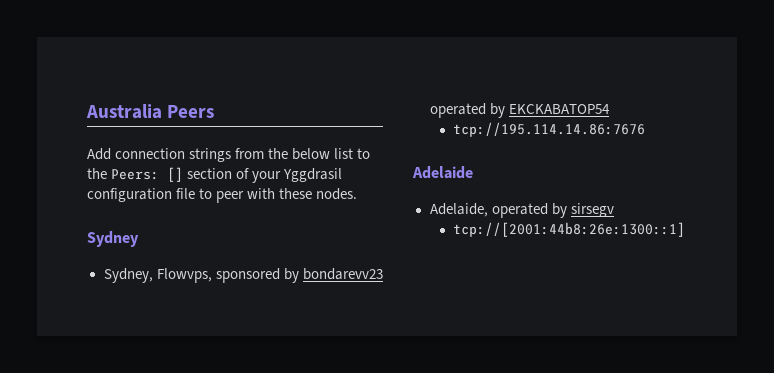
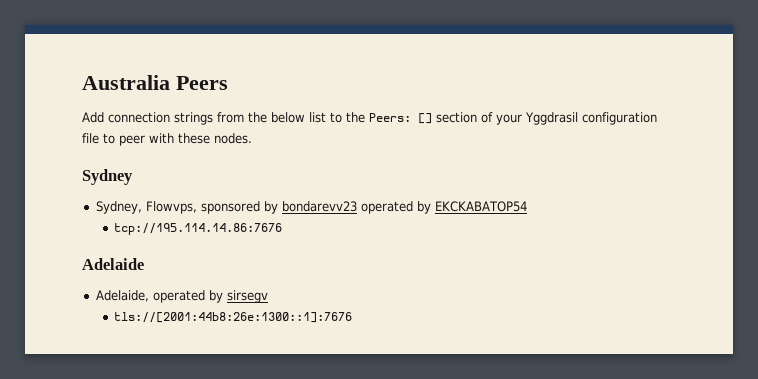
[453,222,686,237] tcp://[2001:44b8:26e:1300::1] -> [113,312,352,323] tls://[2001:44b8:26e:1300::1]:7676

